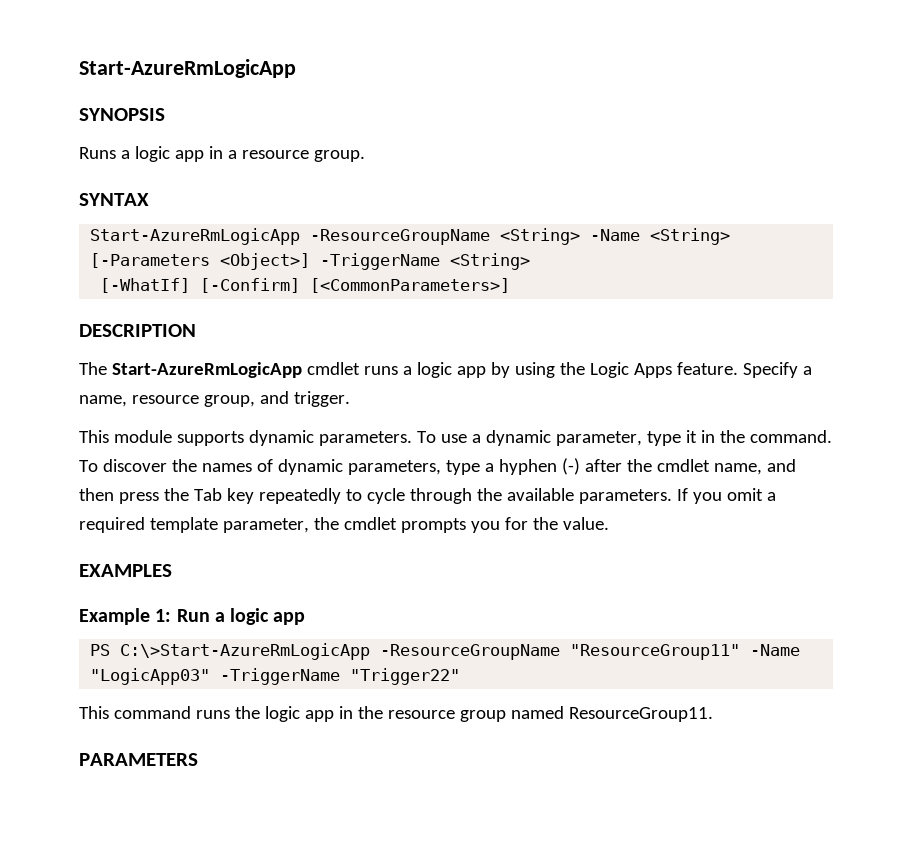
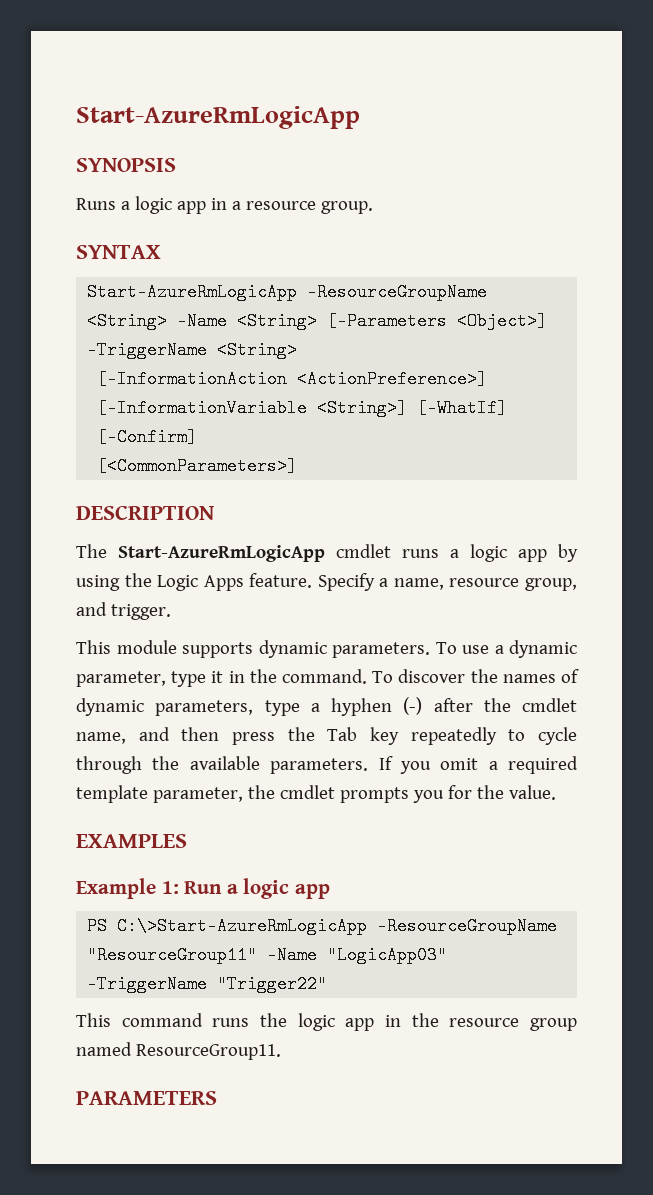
(531, 261) none -> [97,370,488,388] [97,399,408,417] [-InformationAction <ActionPreference>] [-InformationVariable <String>]
(301, 285) none -> (198, 437) //

